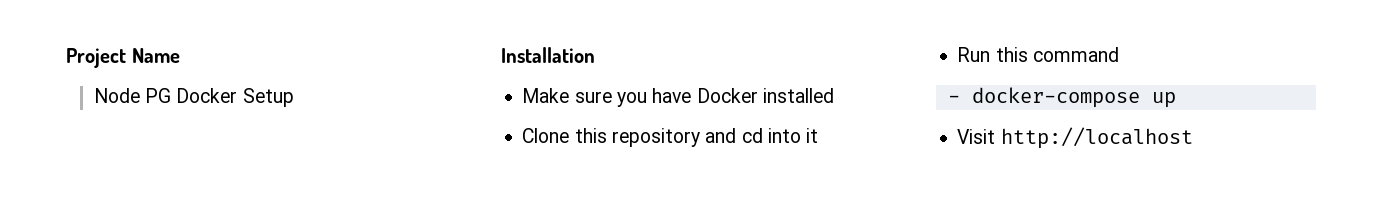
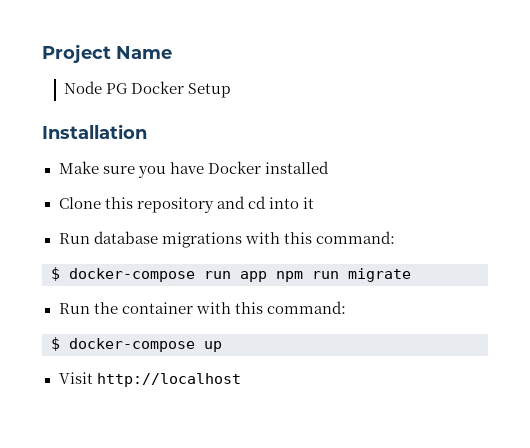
[995,47,1119,62] [947,95,960,103] this command // - -> [93,231,395,248] [51,267,411,282] [58,301,346,314] [51,337,60,351] database migrations with this command: // $ docker-compose run app npm run migrate // Run the container with this command: // $

